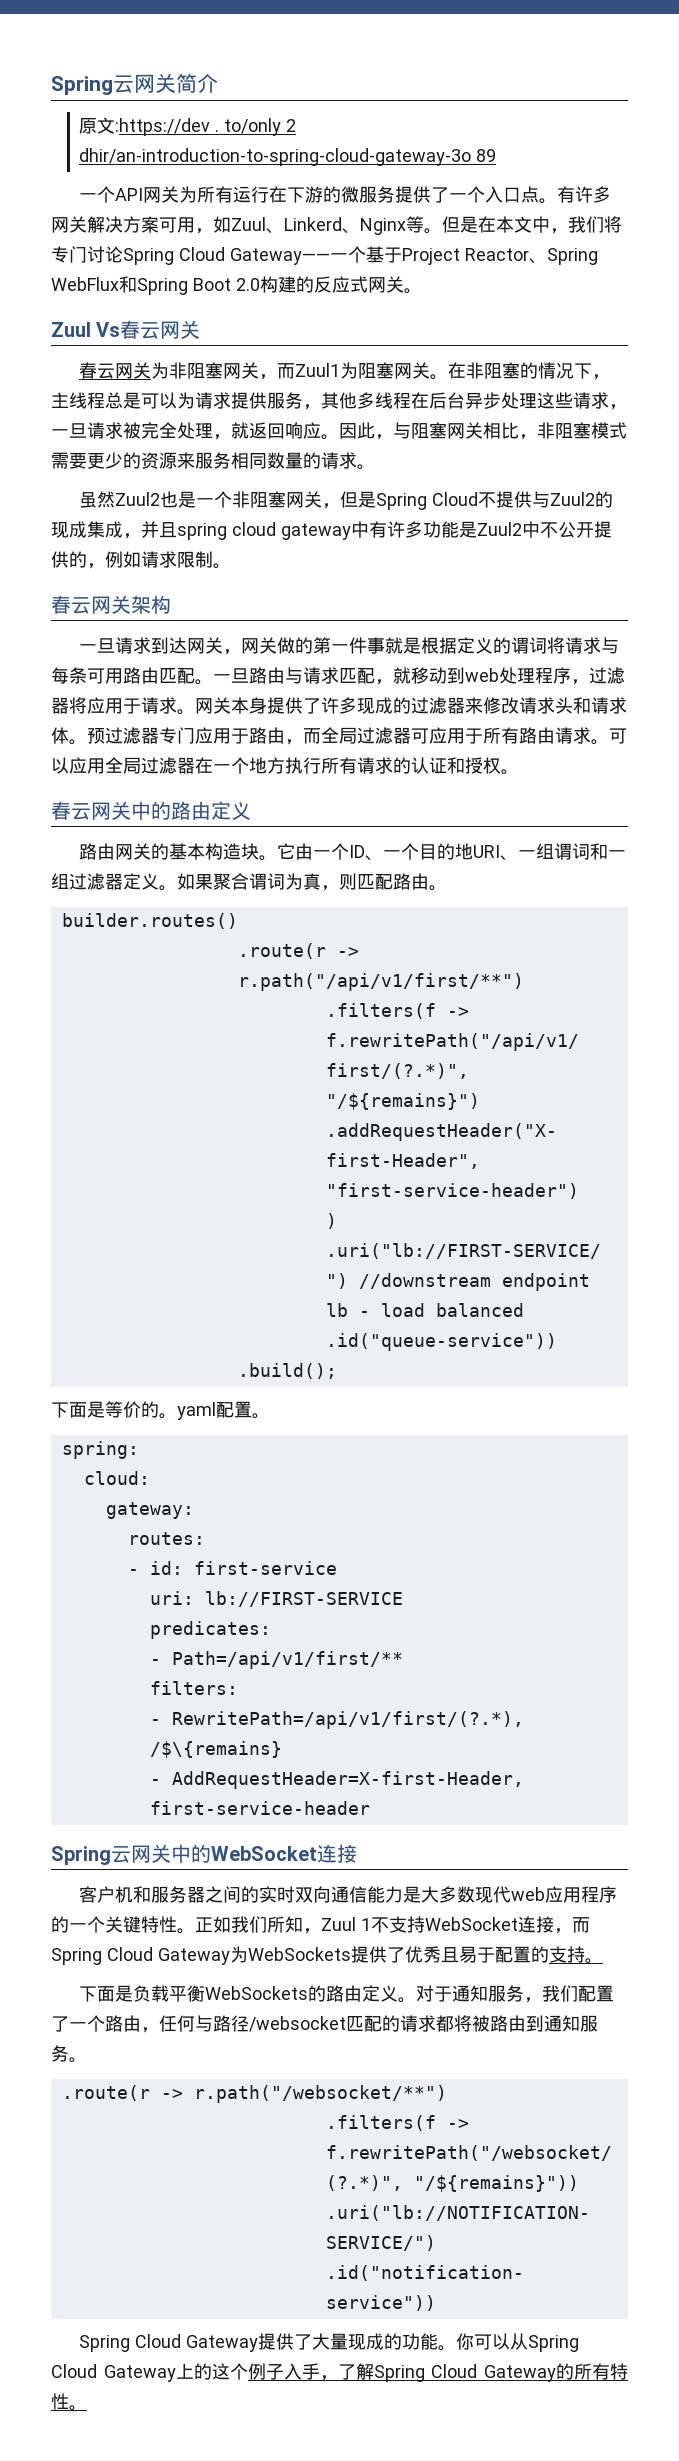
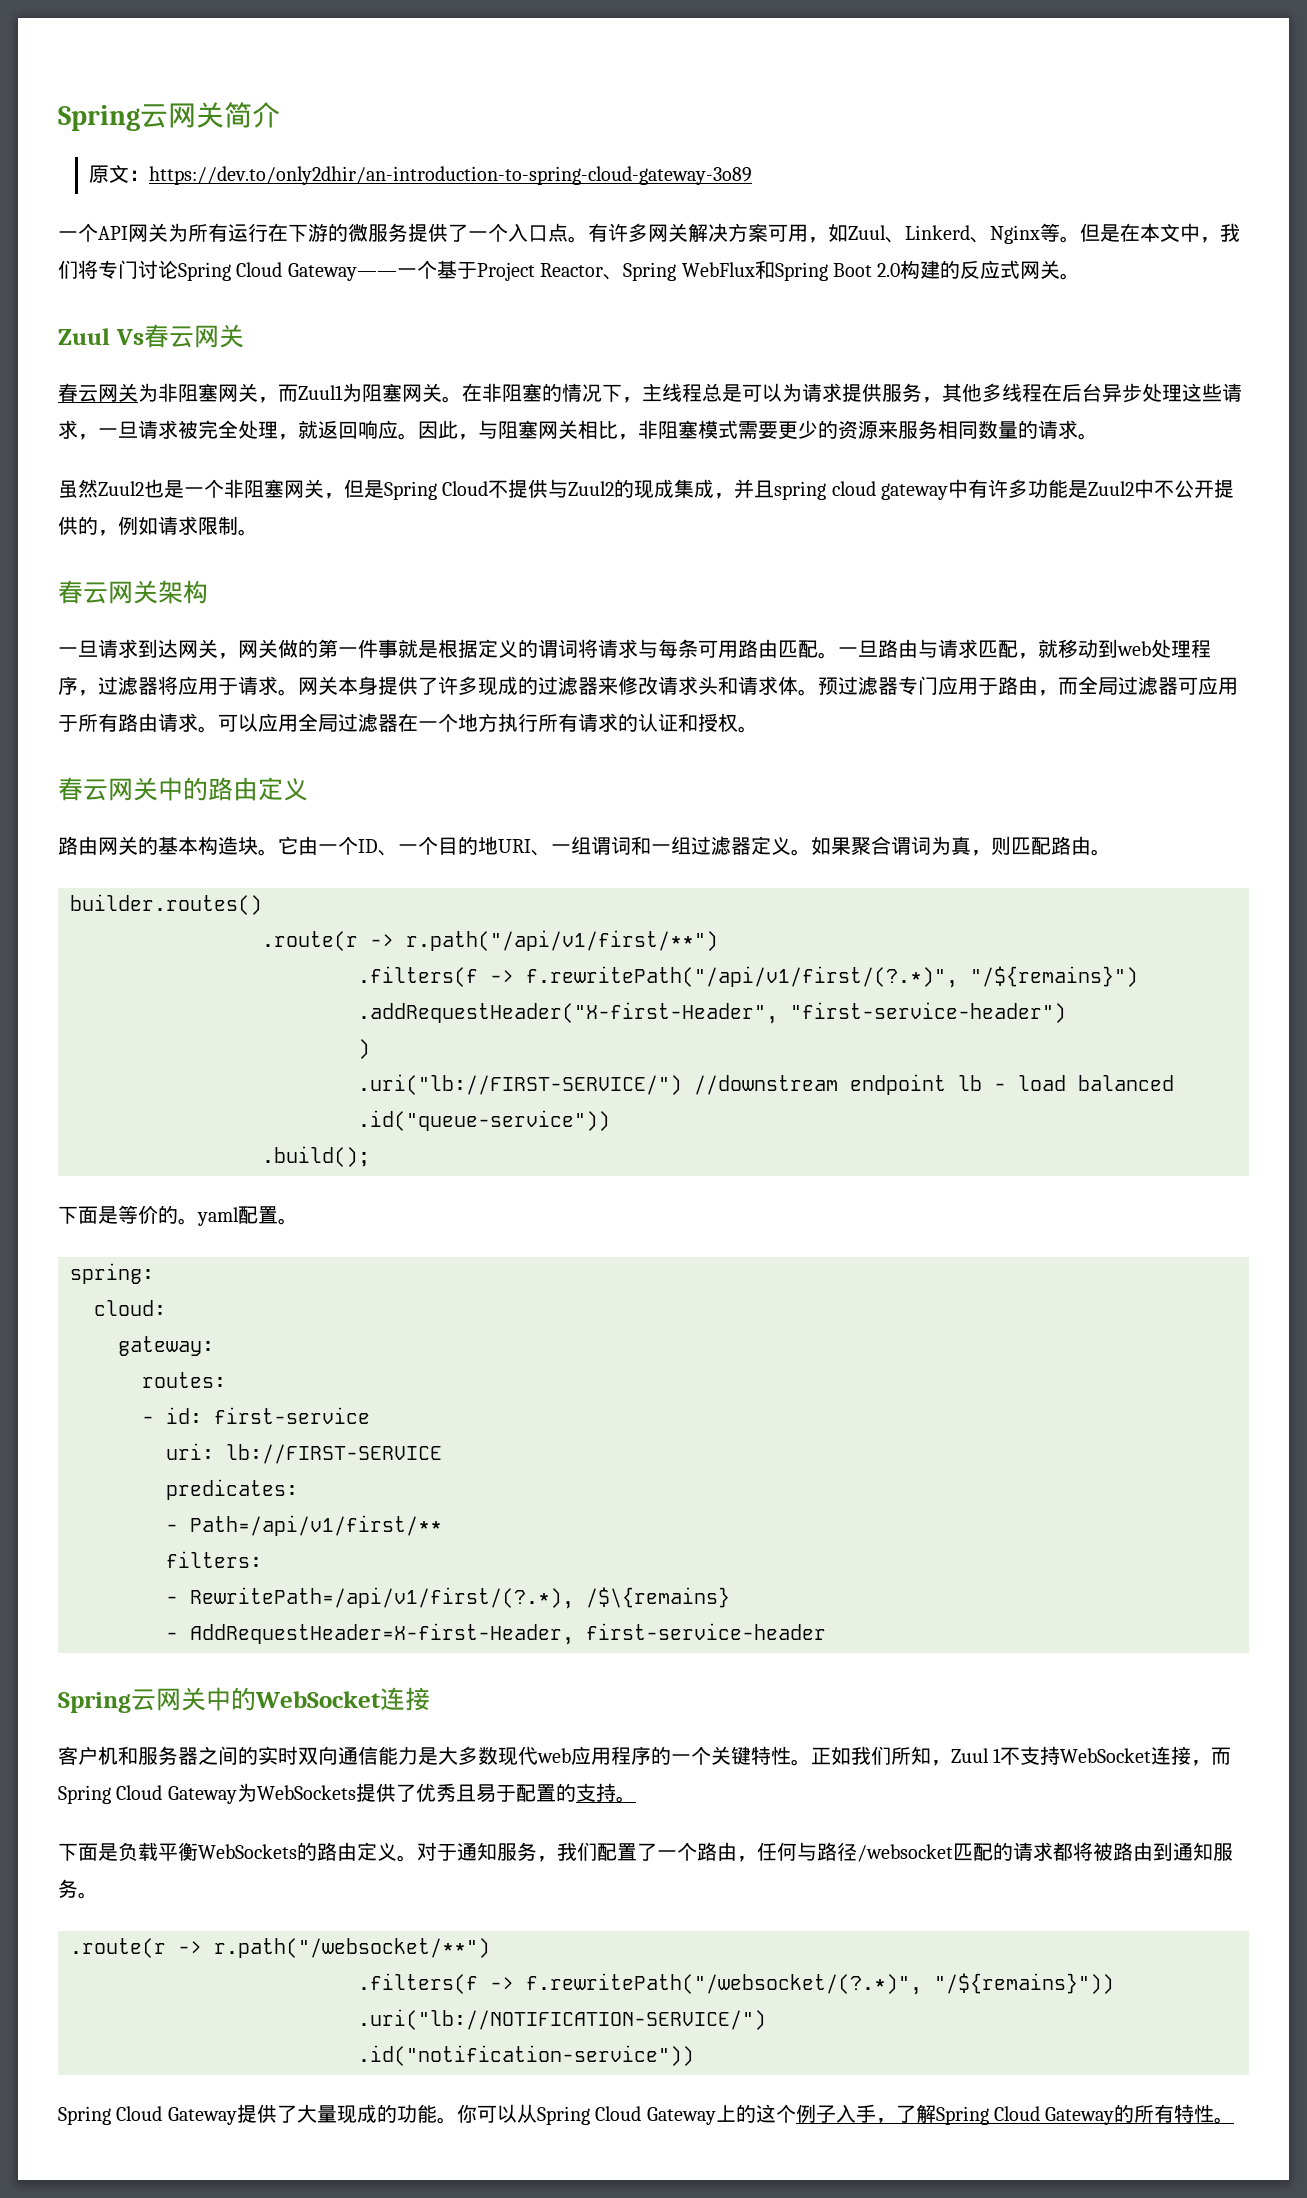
[115,118,297,136] [79,148,497,166] :https://dev . to/only 2 dhir/an-introduction-to-spring-cloud-gateway-3o 89 -> [128,166,752,185] ：https://dev.to/only2dhir/an-introduction-to-spring-cloud-gateway-3o89

